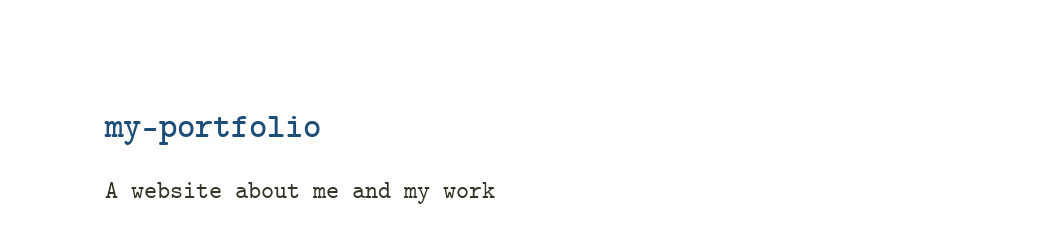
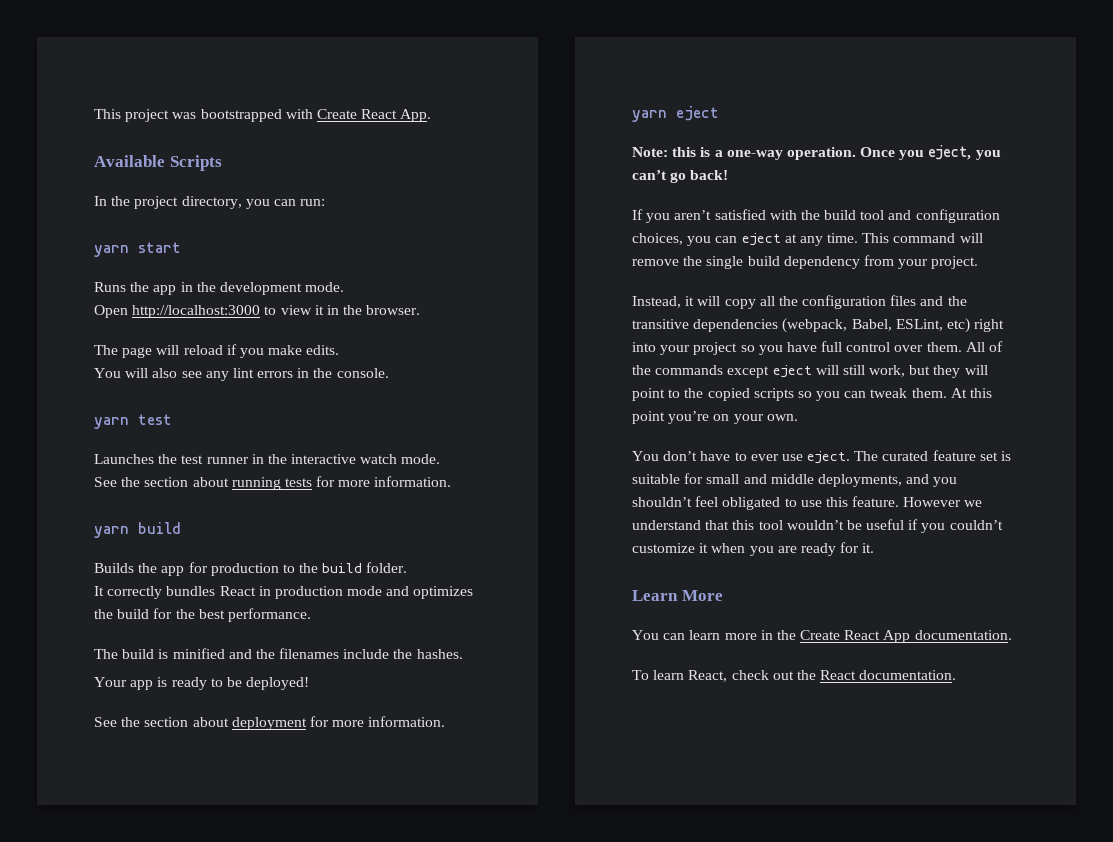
[104,116,321,145] [105,182,495,204] my-portfolio // A website about me and my work -> [94,109,432,122] [94,155,222,171] [94,196,326,209] [94,242,181,257] [94,282,345,295] [94,305,421,318] [94,344,340,358] [94,368,389,381] [94,414,172,429] [94,454,441,464] [94,476,452,490] [94,522,181,538] [94,562,408,576] [94,586,474,599] [94,608,311,622] [94,648,463,659] [94,677,310,690] [94,716,446,730] [632,106,719,122] [632,145,1001,160] [632,170,729,183] [632,209,1000,223] [632,233,983,246] [632,255,979,269] [632,295,967,309] [632,318,1005,333] [632,341,1004,355] [632,365,988,378] [632,388,993,401] [632,411,798,424] [632,450,1012,464] [632,473,958,487] [632,496,983,510] [632,519,1003,533] [632,542,875,556] [632,590,723,601] [632,630,1012,643] [632,670,957,682] This project was bootstrapped with Create React App. // Available Scripts // In the project directory, you can run: // yarn start // Runs the app in the development mode. // Open http://localhost:3000 to view it in the browser. // The page will reload if you make edits. // You will also see any lint errors in the console. // yarn test // Launches the test runner in the interactive watch mode. // See the section about running tests for more information. // yarn build // Builds the app for production to the build folder. // It correctly bundles React in production mode and optimizes the build for the best performance. // The build is minified and the filenames include the hashes. // Your app is ready to be deployed! // See the section about deployment for more information. // yarn eject // Note: this is a one-way operation. Once you eject, you can’t go back! // If you aren’t satisfied with the build tool and configuration choices, you can eject at any time. This command will remove the single build dependency from your project. // Instead, it will copy all the configuration files and the transitive dependencies (webpack, Babel, ESLint, etc) right into your project so you have full control over them. All of the commands except eject will still work, but they will point to the copied scripts so you can tweak them. At this point you’re on your own. // You don’t have to ever use eject. The curated feature set is suitable for small and middle deployments, and you shouldn’t feel obligated to use this feature. However we understand that this tool wouldn’t be useful if you couldn’t customize it when you are ready for it. // Learn More // You can learn more in the Create React App documentation. // To learn React, check out the React documentation.

